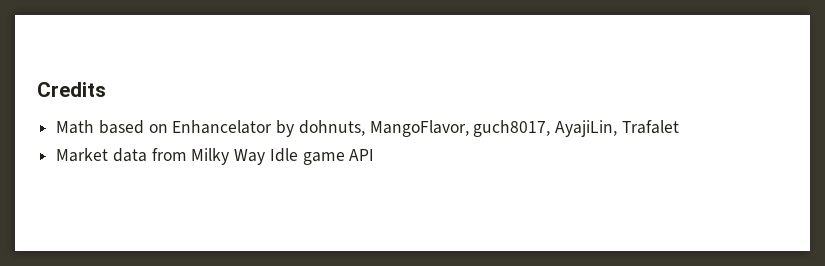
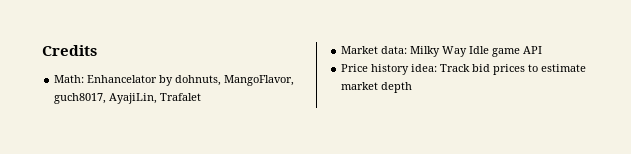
[56,120,168,134] Math based on -> [54,75,85,83] Math:
[112,148,187,162] data from -> [381,46,408,54] data:
(375, 155) none -> [341,64,587,75] [341,82,413,93] // Price history idea: Track bid prices to estimate market depth

